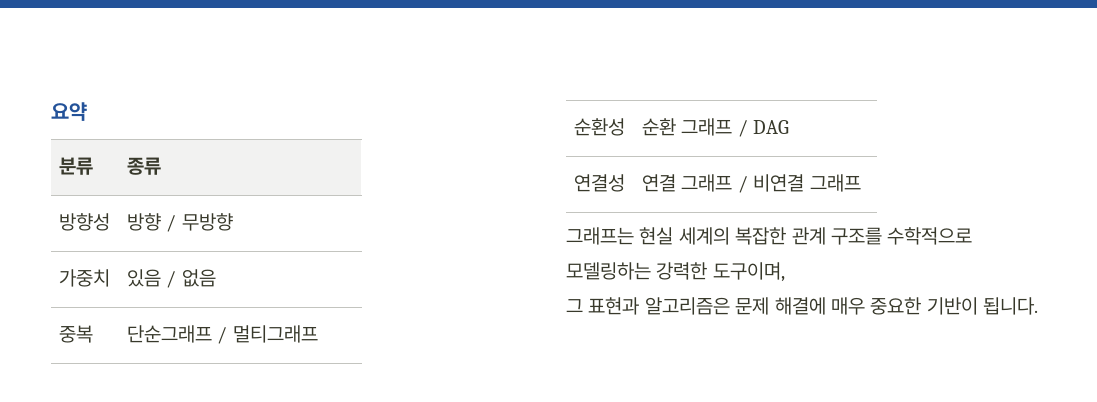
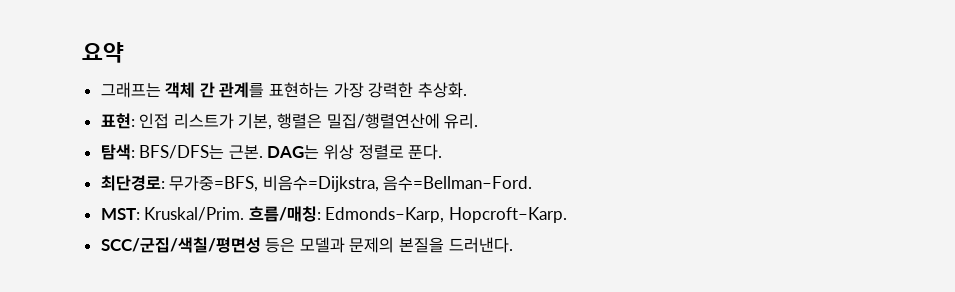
[59,157,94,175] [127,157,162,175] [59,213,111,231] [127,213,233,232] [59,269,111,287] [127,269,216,288] [59,325,94,343] [127,325,318,344] [574,118,626,136] [642,118,790,137] [574,174,626,192] [642,174,861,193] [566,227,973,245] [566,262,785,282] [566,297,1039,315] // 분류 | 종류 // 방향성 | 방향 / 무방향 // 가중치 | 있음 / 없음 // 중복 | 단순그래프 / 멀티그래프 // 순환성 | 순환 그래프 / DAG // 연결성 | 연결 그래프 / 비연결 그래프 // 그래프는 현실 세계의 복잡한 관계 구조를 수학적으로 모델링하는 강력한 도구이며, // 그 표현과 알고리즘은 문제 해결에 매우 중요한 기반이 됩니다. -> [100,82,467,98] [100,113,479,130] [100,144,443,160] [100,175,533,192] [100,206,568,223] [100,237,513,253] // 그래프는 객체 간 관계를 표현하는 가장 강력한 추상화. // 표현: 인접 리스트가 기본, 행렬은 밀집/행렬연산에 유리. // 탐색: BFS/DFS는 근본. DAG는 위상 정렬로 푼다. // 최단경로: 무가중=BFS, 비음수=Dijkstra, 음수=Bellman–Ford. // MST: Kruskal/Prim. 흐름/매칭: Edmonds–Karp, Hopcroft–Karp. // SCC/군집/색칠/평면성 등은 모델과 문제의 본질을 드러낸다.

